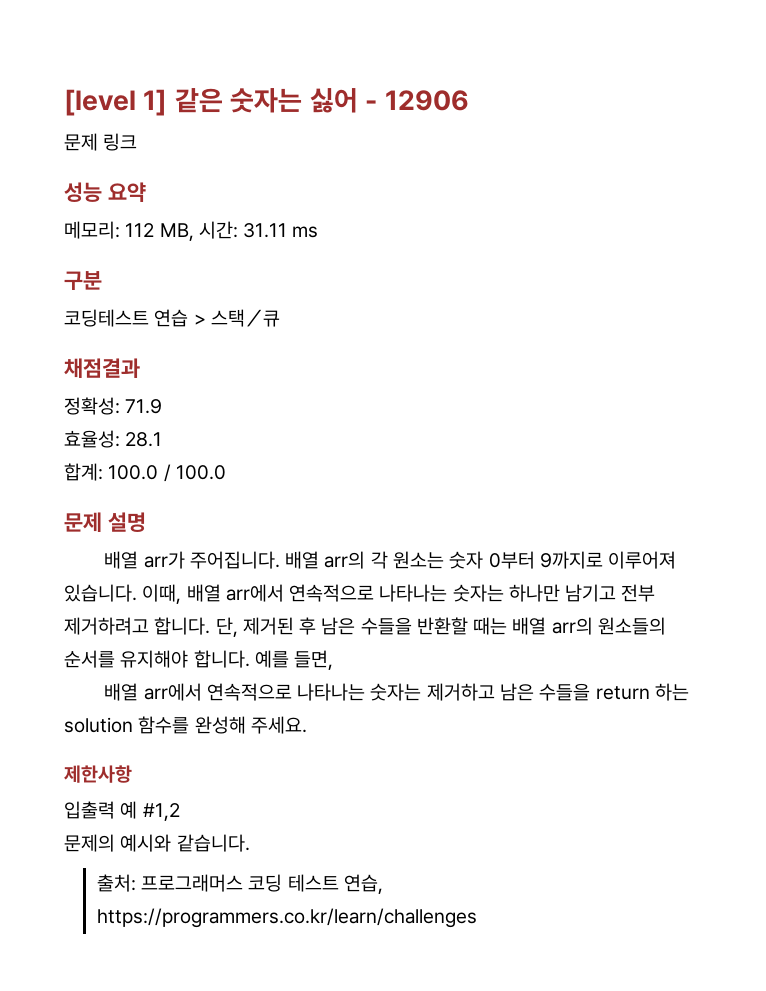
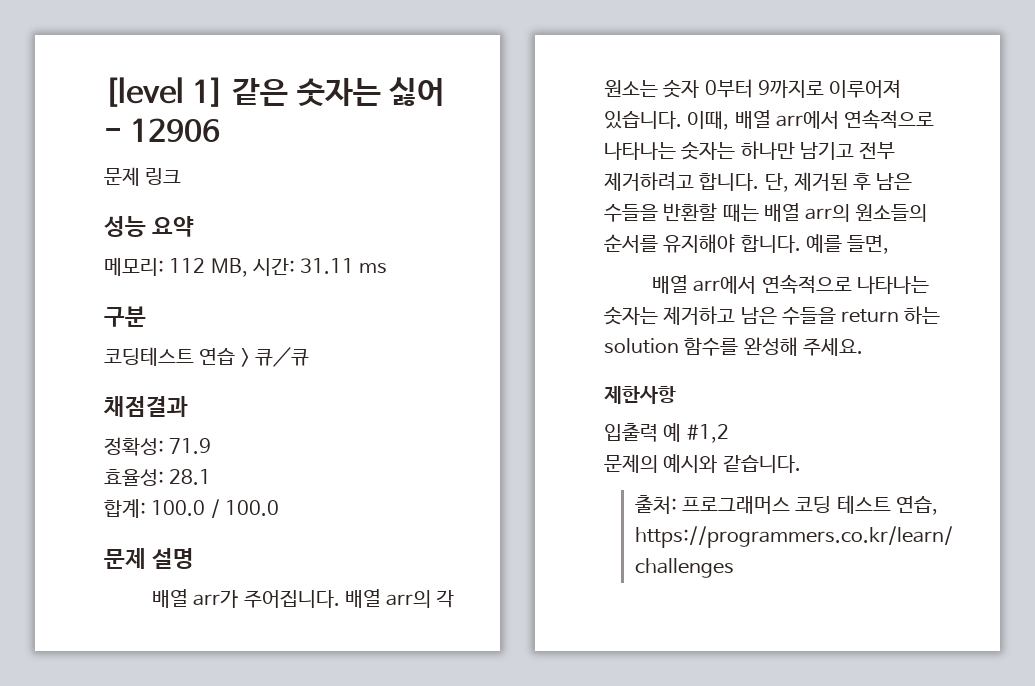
[210,309,245,327] 스택 -> [254,349,273,366] 큐

